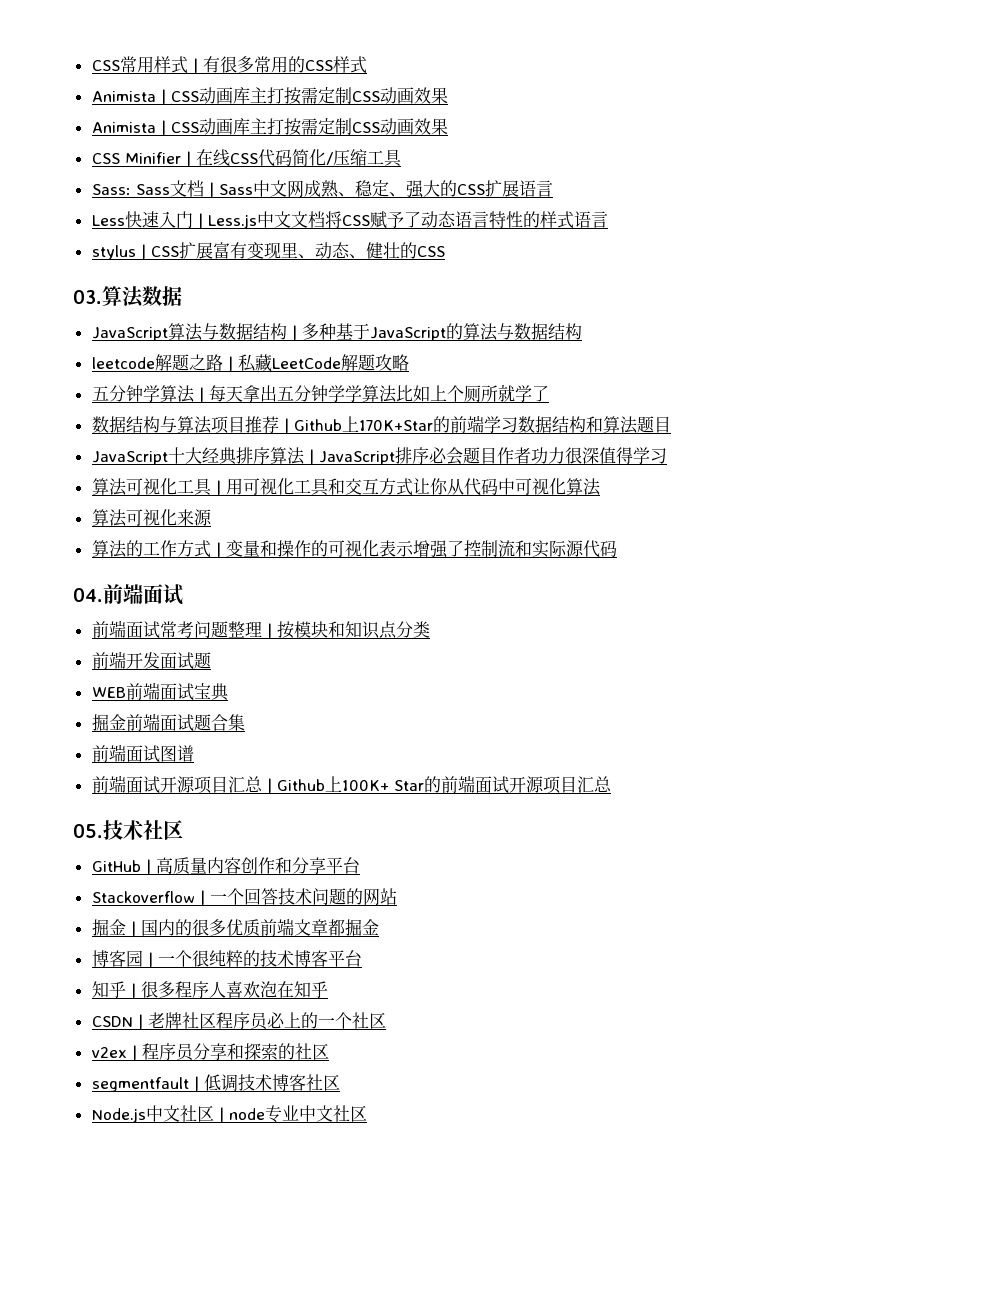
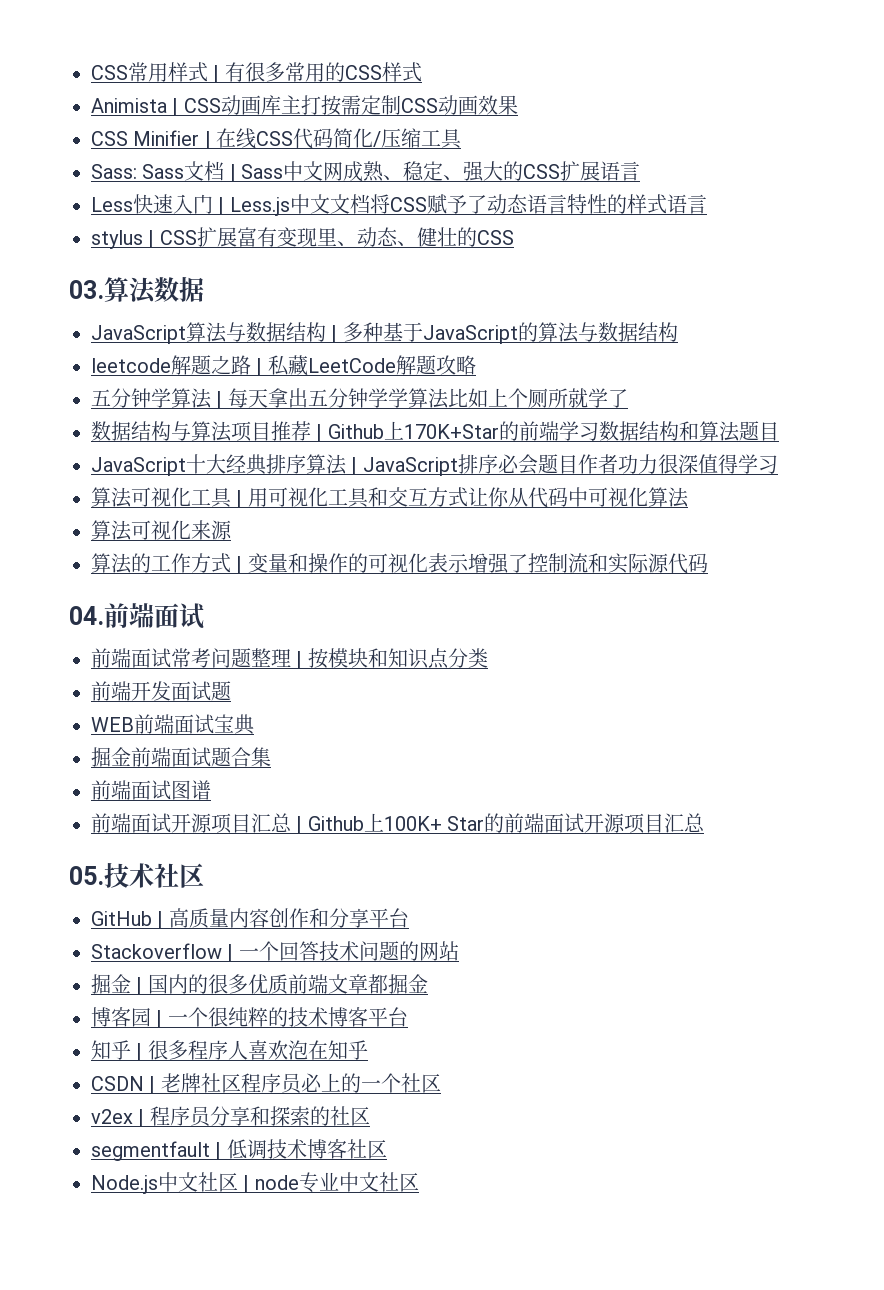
[91,118,448,136] // Animista | CSS动画库主打按需定制CSS动画效果 -> (518, 105) none

